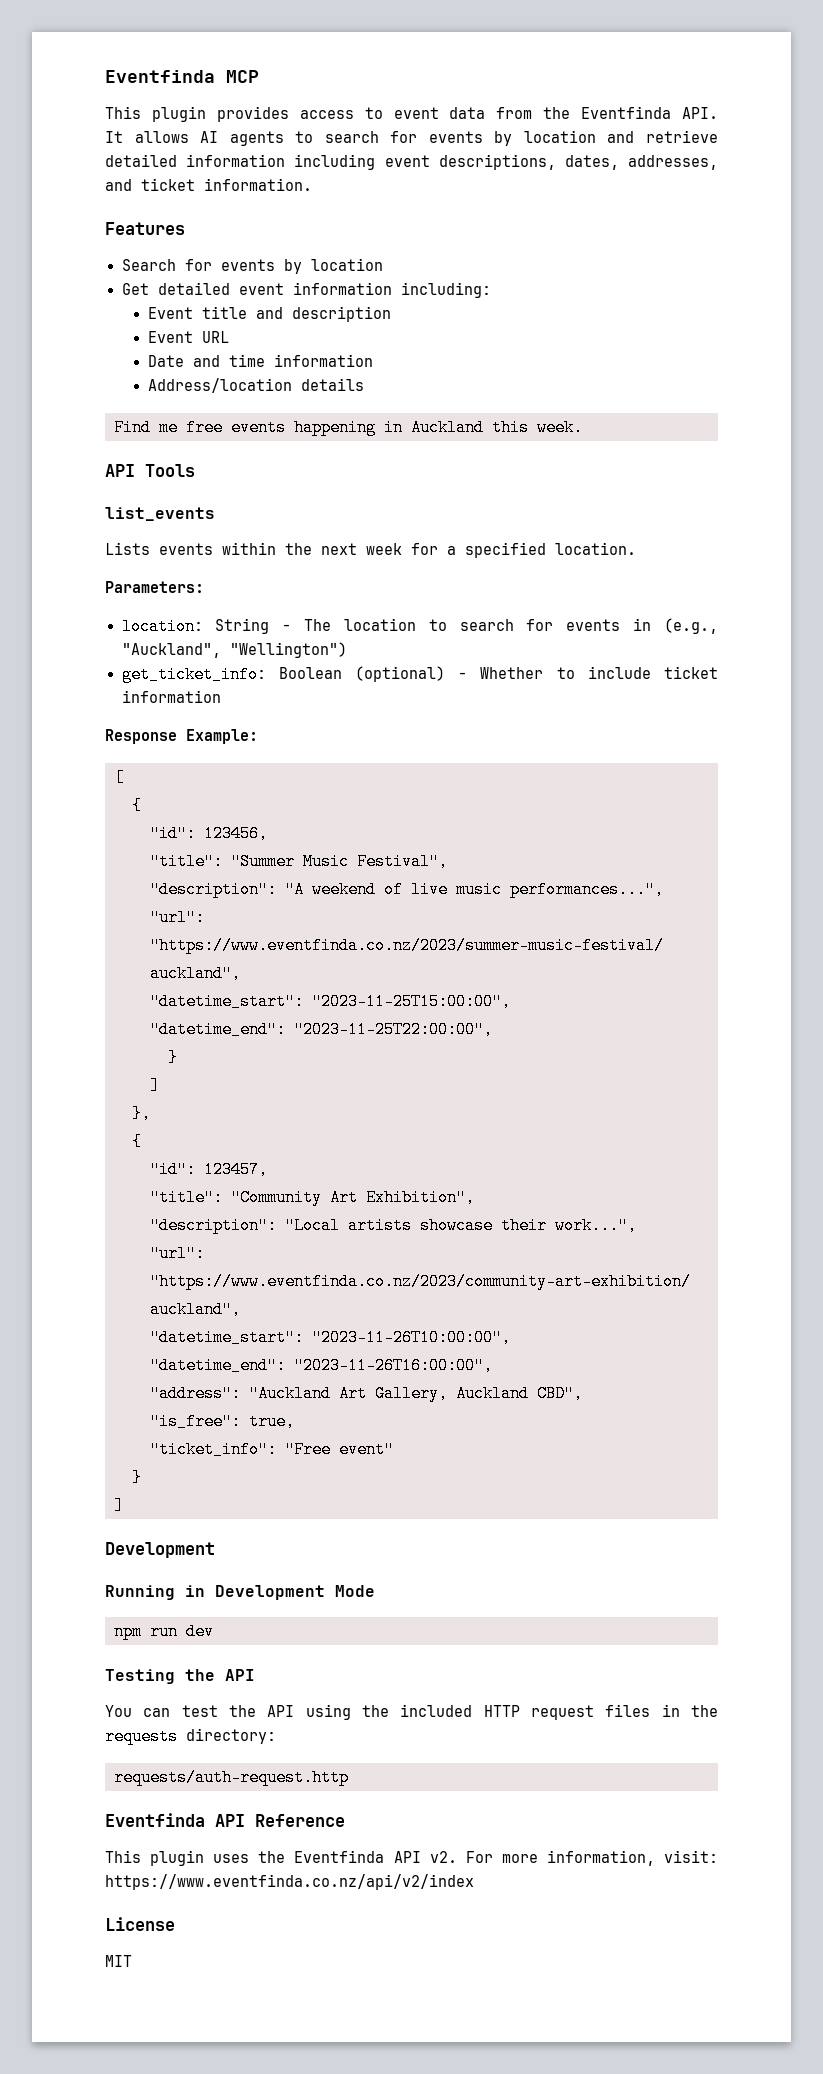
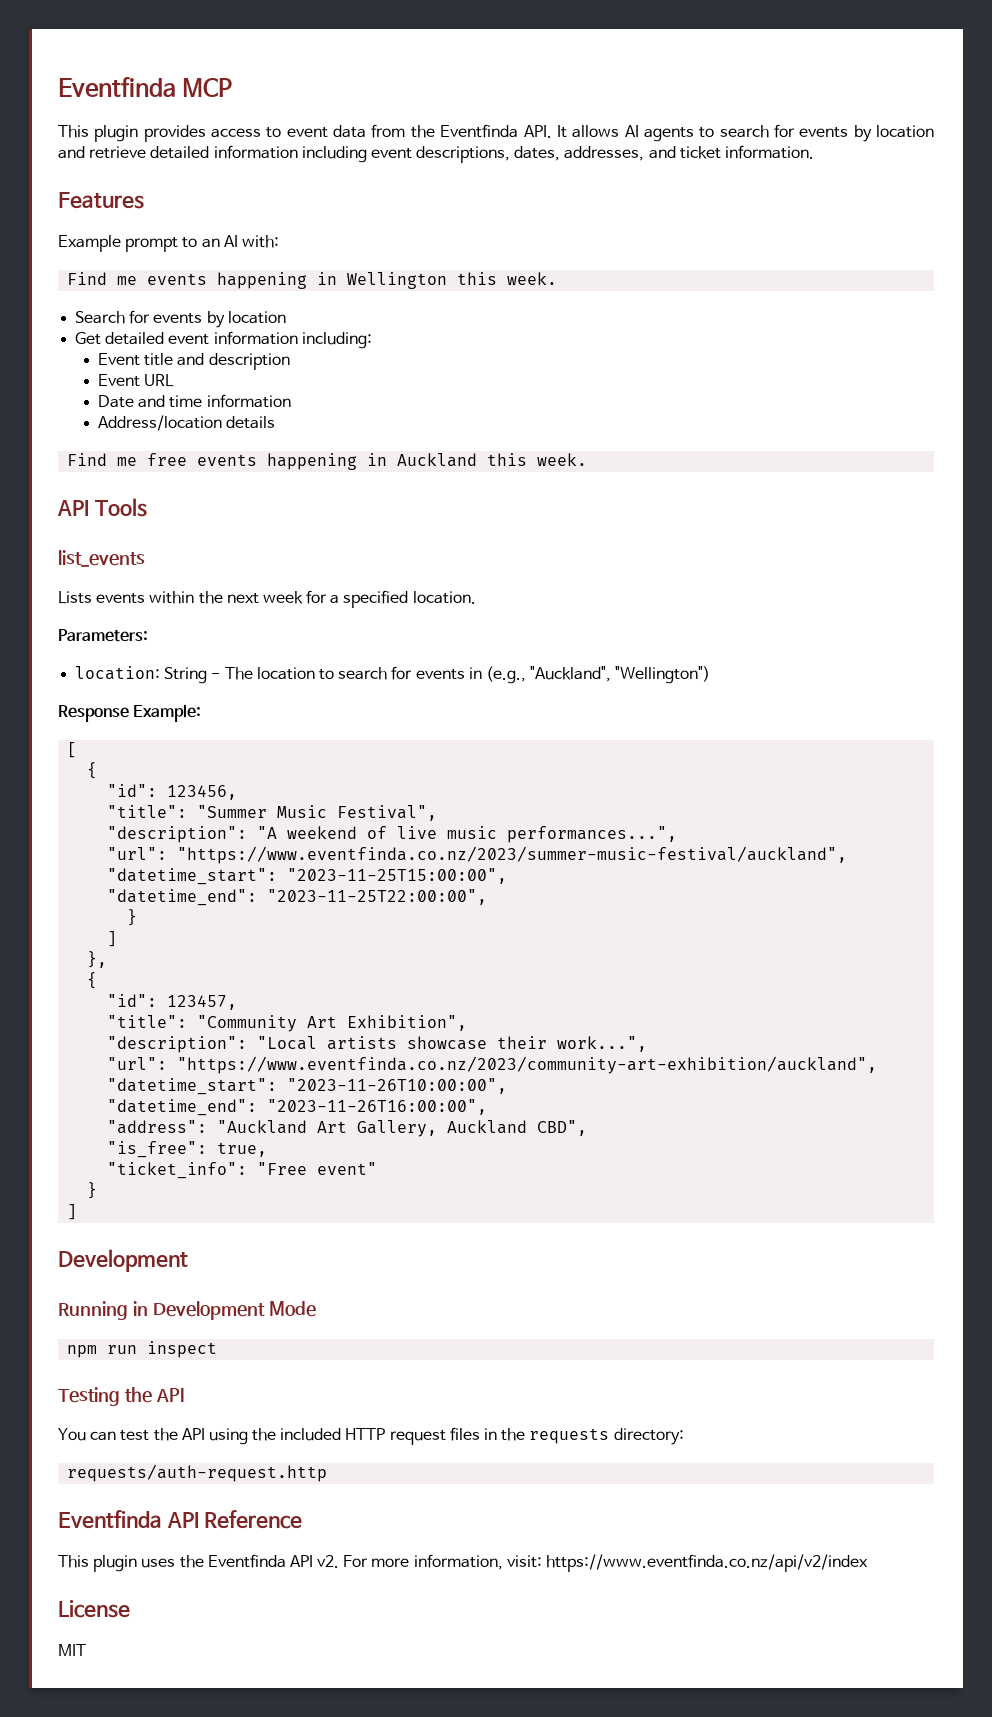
(185, 228) none -> [58,235,279,252] [67,272,558,289] // Example prompt to an AI with: // Find me events happening in Wellington this week.
[121,666,718,683] [121,690,221,703] // get_ticket_info: Boolean (optional) - Whether to include ticket information -> (711, 675) none
[186,1623,214,1640] dev -> [147,1341,218,1358] inspect

